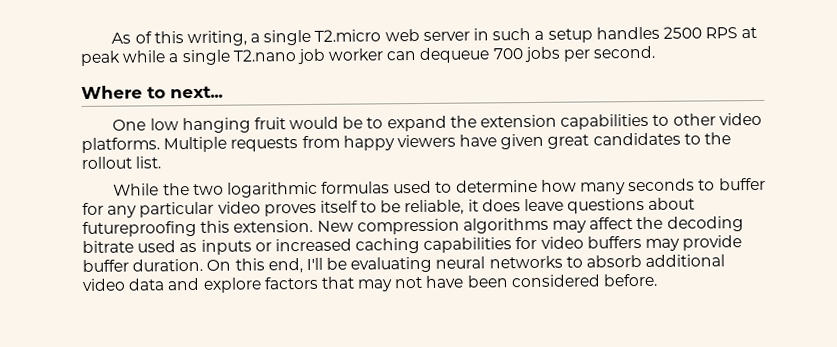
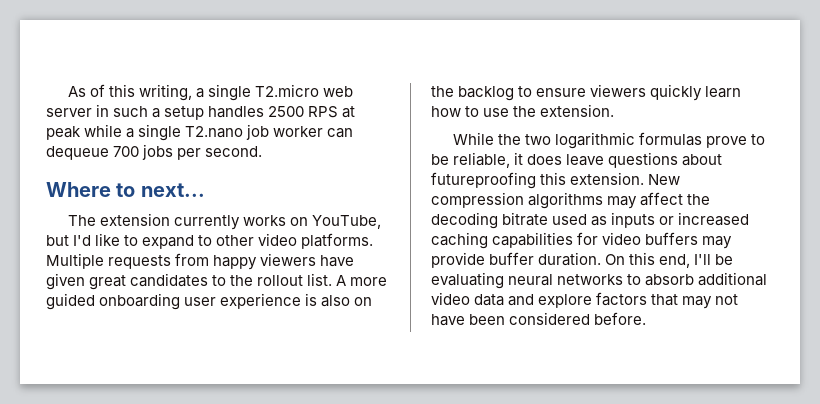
[112,113,650,134] One low hanging fruit would be to expand the extension capabilities -> [67,213,381,230] [46,233,195,249] The extension currently works on YouTube, but I'd like to expand
(162, 162) none -> [336,275,388,286] [46,293,373,310] [431,84,742,101] [431,104,615,117] A more guided onboarding user experience is also on the backlog to ensure viewers quickly learn how to use the extension.
[393,177,766,195] [82,200,358,218] used to determine how many seconds to buffer for any particular video proves itself -> [705,136,747,148] prove

